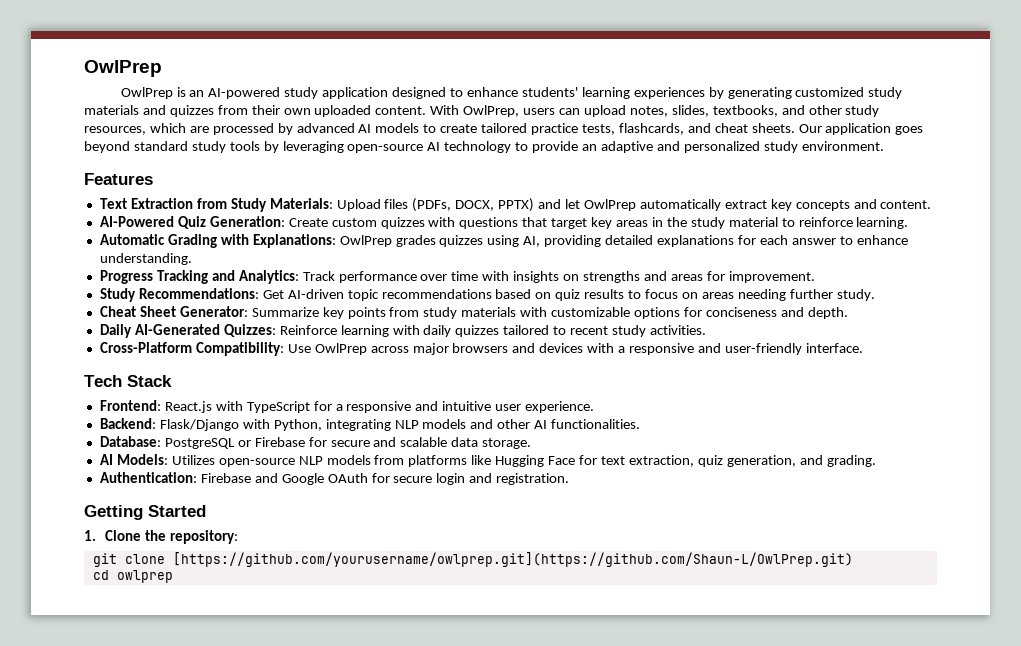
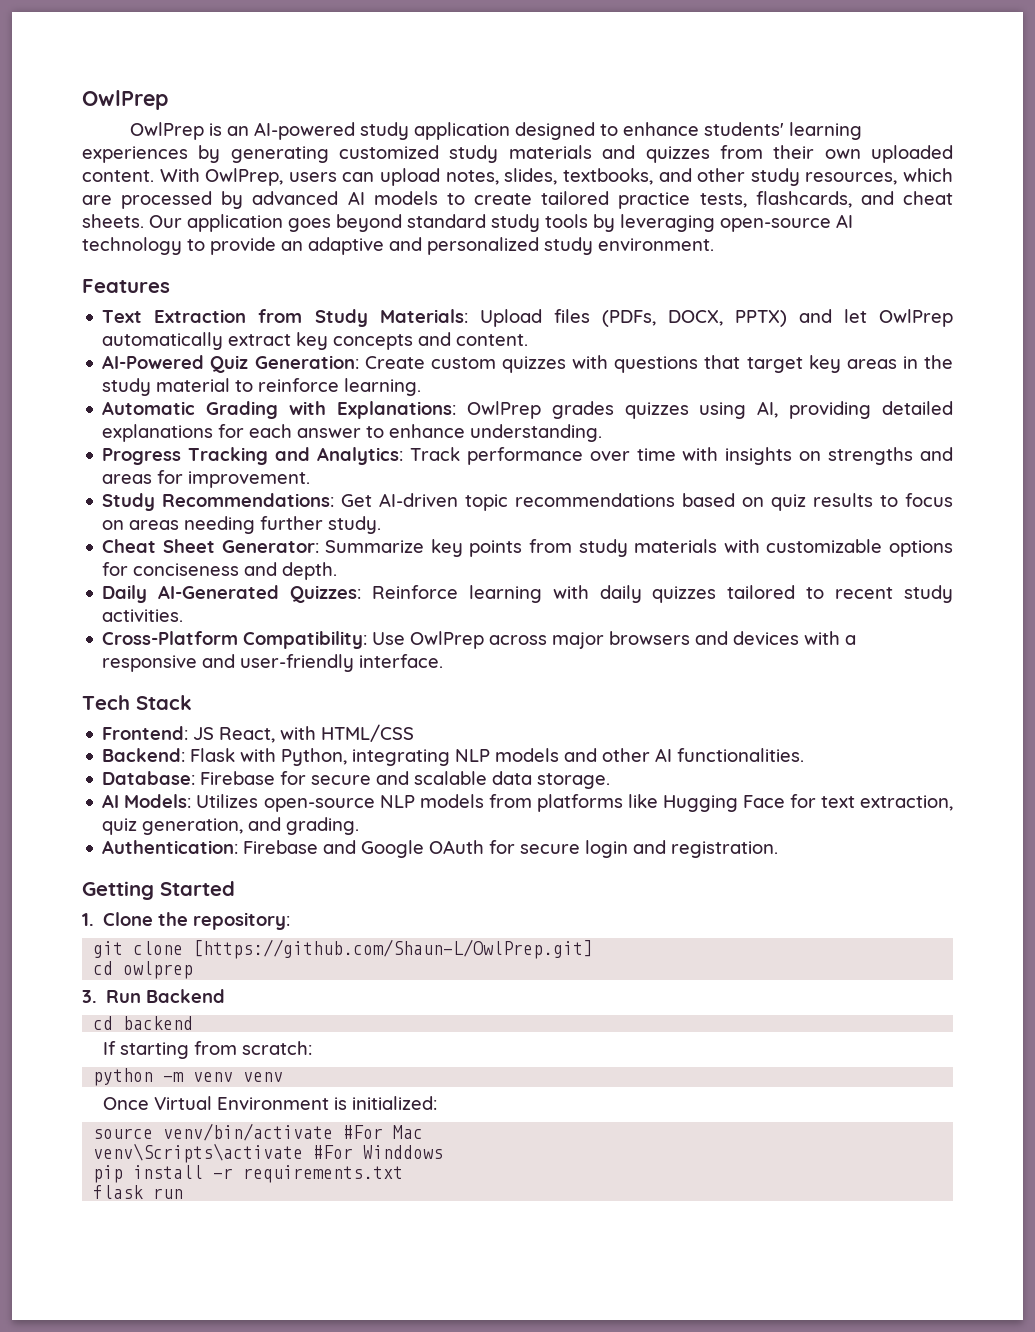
[164,401,595,413] React.js with TypeScript for a responsive and intuitive user experience. -> [193,724,415,743] JS React, with HTML/CSS
[159,419,239,431] Flask/Django -> [190,748,236,762] Flask
[164,438,251,449] PostgreSQL or -> (196, 778) none
[172,552,853,567] [https://github.com/yourusername/owlprep.git](https://github.com/Shaun-L/OwlPrep.git) -> [193,939,594,959] [https://github.com/Shaun-L/OwlPrep.git]
(173, 576) none -> [82,989,226,1003] [93,1016,194,1030] [103,1041,313,1059] [93,1068,284,1086] [103,1096,438,1110] [93,1123,424,1141] [93,1143,444,1163] [93,1165,404,1183] [93,1185,184,1199] // 3. Run Backend // cd backend // If starting from scratch: // python -m venv venv // Once Virtual Environment is initialized: // source venv/bin/activate #For Mac // venv\Scripts\activate #For Winddows // pip install -r requirements.txt // flask run

